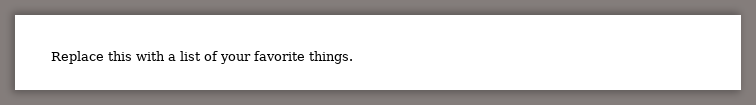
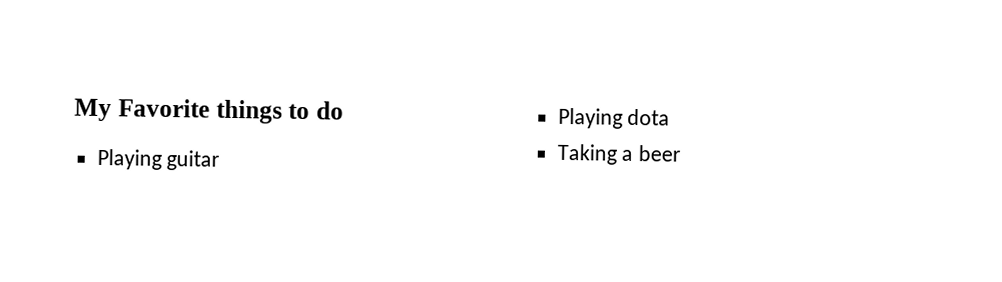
[51,51,353,64] Replace this with a list of your favorite things. -> [74,98,344,124] [96,148,221,171] [557,107,671,129] [556,143,682,165] My Favorite things to do // Playing guitar // Playing dota // Taking a beer

